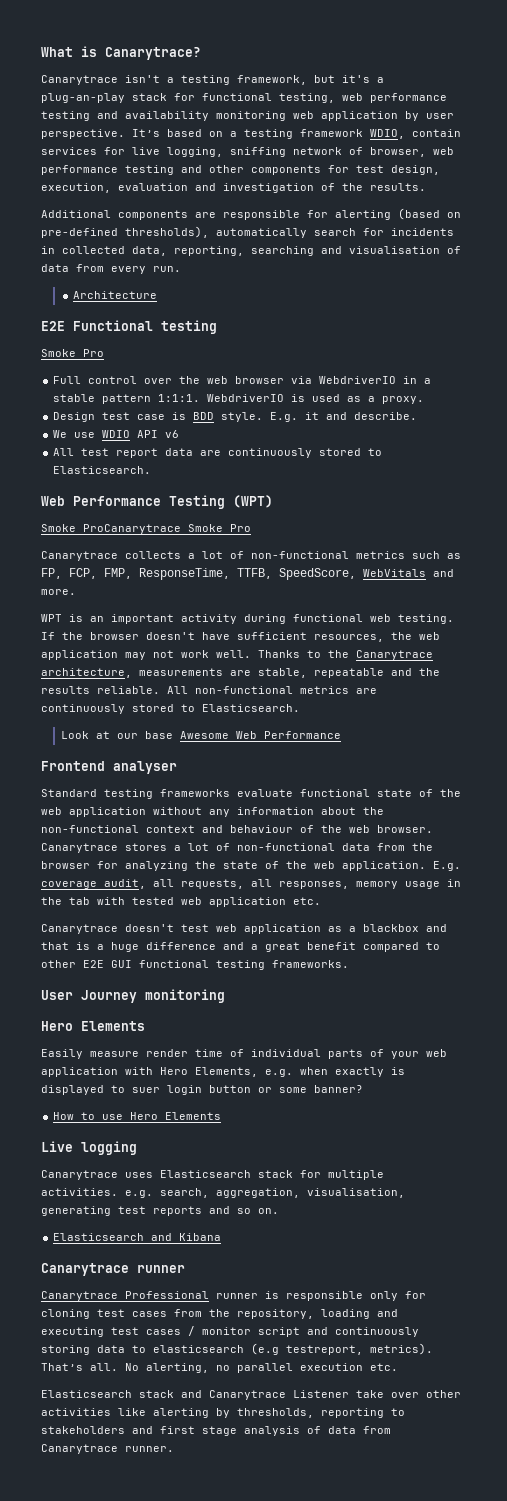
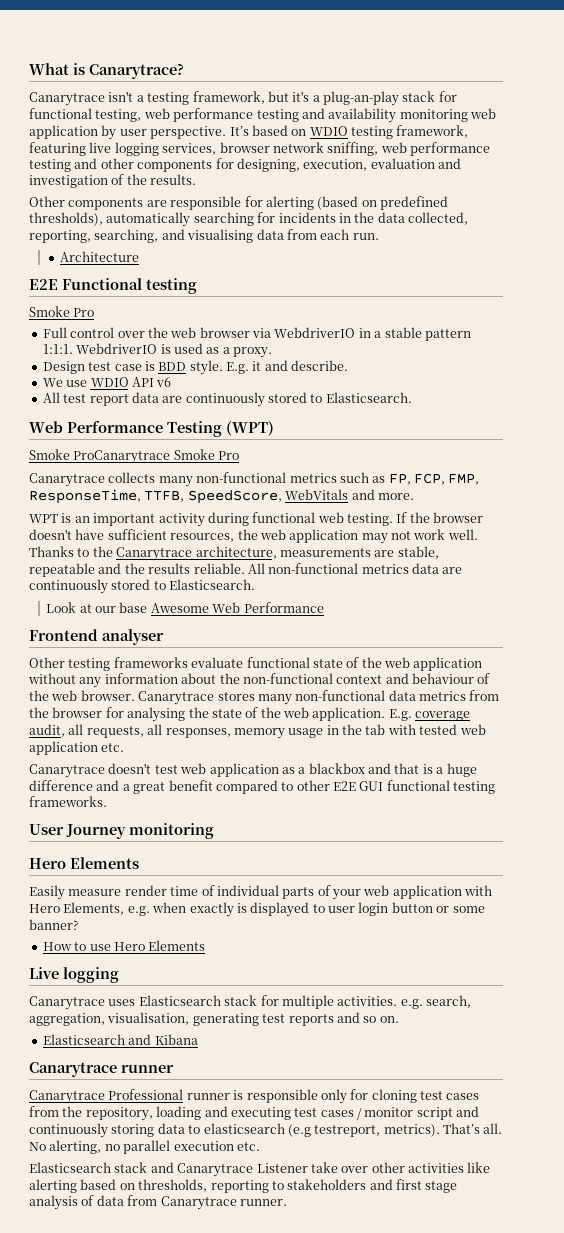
[230,129,461,139] [41,147,426,157] a testing framework WDIO, contain services for live logging, sniffing network of browser, -> [309,125,469,139] [29,142,379,156] WDIO testing framework, featuring live logging services, browser network sniffing,
[356,165,440,175] test design, -> [236,158,300,172] designing,
[41,210,111,218] Additional -> [29,196,65,207] Other
[41,228,118,238] pre-defined -> [380,196,448,210] predefined
[314,228,356,236] search -> [193,212,254,226] searching
[62,246,461,256] [41,264,146,274] collected data, reporting, searching and visualisation of data from every -> [354,212,468,225] [29,229,350,243] the data collected, reporting, searching, and visualising data from each
[188,551,244,559] a lot of -> [158,476,193,487] many
(349, 690) none -> [412,563,439,574] data
[41,789,97,797] Standard -> [29,657,65,668] Other
[174,843,230,851] a lot of -> [257,694,292,705] many
(370, 847) none -> [419,691,466,701] metrics
[125,861,188,871] analyzing -> [127,707,186,722] analysing
[132,1087,160,1093] suer -> [328,906,355,913] user
[216,1408,230,1418] by -> [80,1179,135,1190] based on

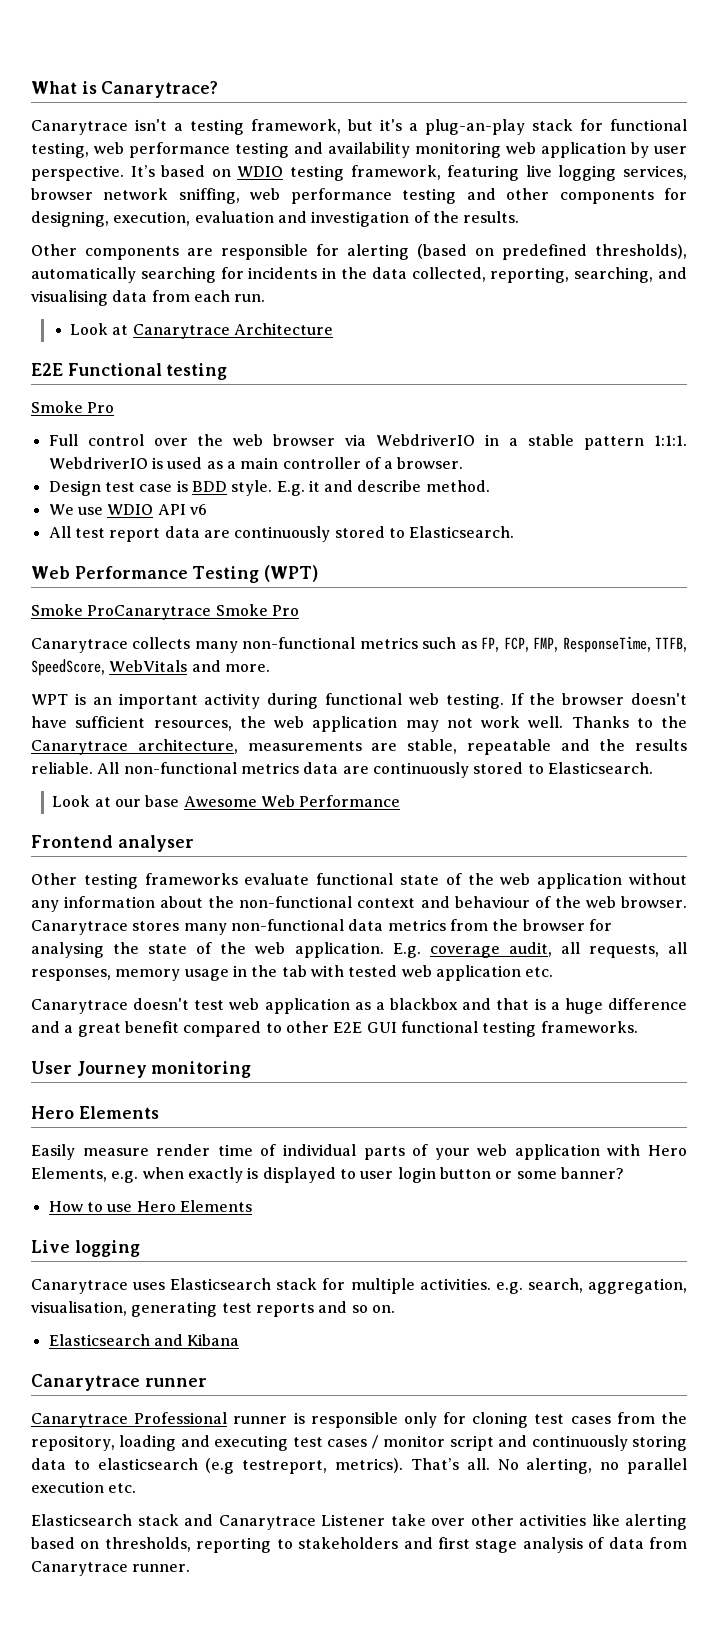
(379, 236) none -> [69,323,230,339] Look at Canarytrace
[233,347,272,358] proxy. -> [240,457,464,469] main controller of a browser.
[291,360,349,371] describe. -> [357,480,490,492] describe method.

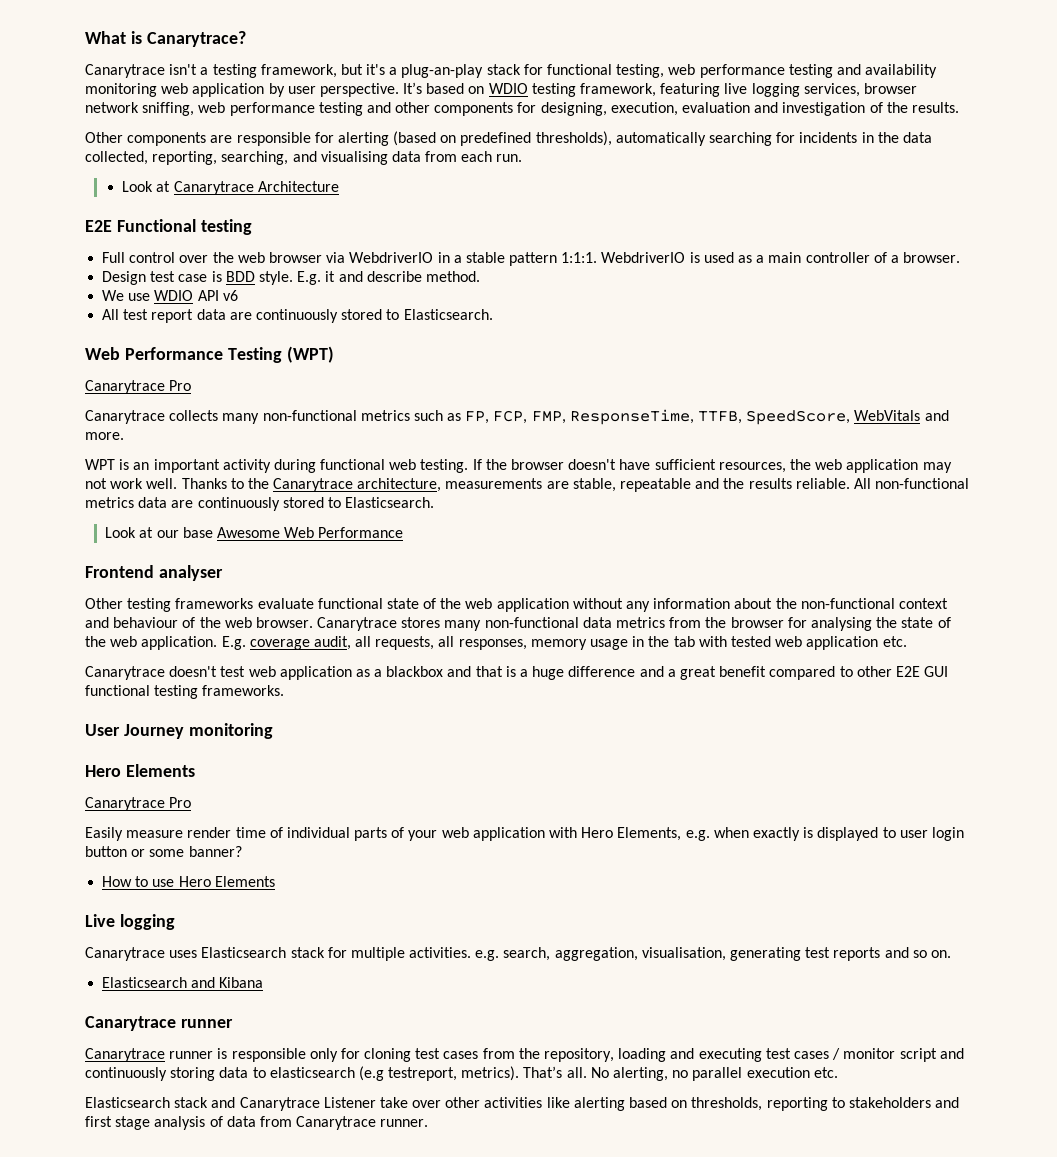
[31,401,115,413] // Smoke Pro -> (252, 227) none
[31,604,268,620] Smoke ProCanarytrace Smoke -> [85,380,165,394] Canarytrace
(159, 1112) none -> [85,797,192,811] // Canarytrace Pro
[134,1412,228,1424] Professional -> (165, 1055) none

